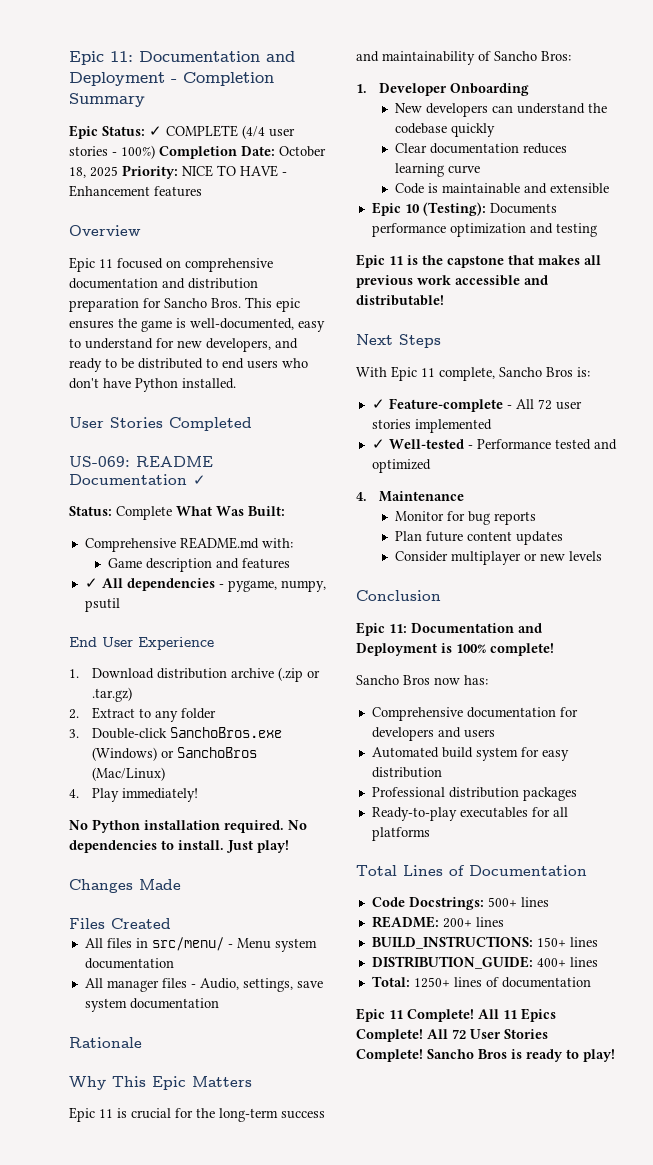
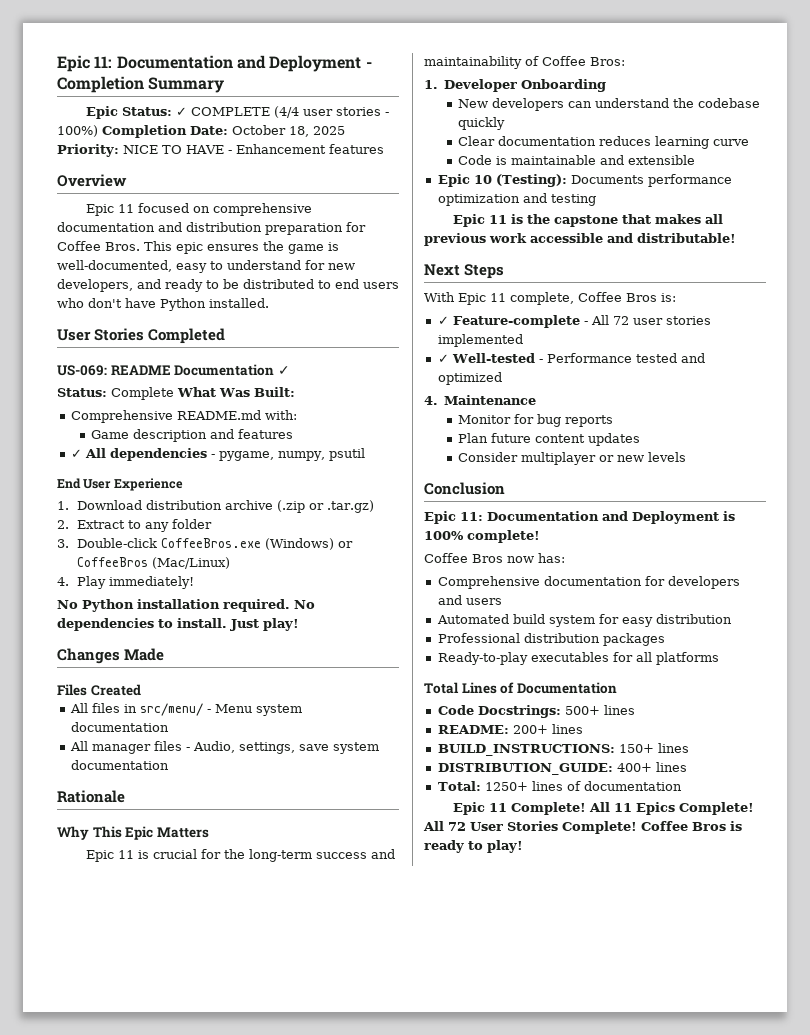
[164,298,207,308] Sancho -> [57,241,101,251] Coffee
[169,727,282,738] SanchoBros.exe -> [161,538,262,548] CoffeeBros.exe
[176,747,257,758] SanchoBros -> [77,557,149,567] CoffeeBros
[494,51,537,61] Sancho -> [542,56,586,66] Coffee
[499,367,542,377] Sancho -> [578,292,622,302] Coffee
[356,675,399,685] Sancho -> [424,553,468,563] Coffee
[427,1049,474,1059] Sancho -> [641,821,688,831] Coffee

